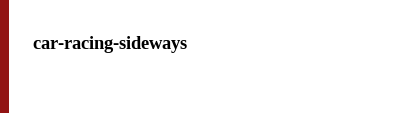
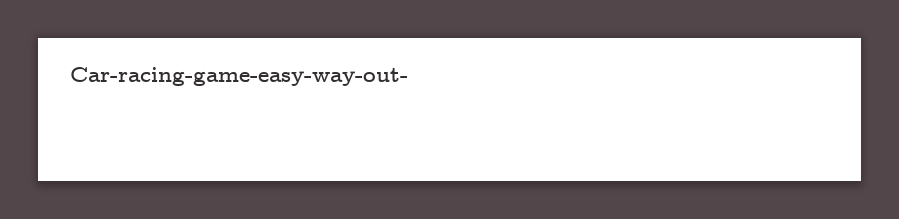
[33,36,187,53] car-racing-sideways -> [70,67,408,86] Car-racing-game-easy-way-out-

